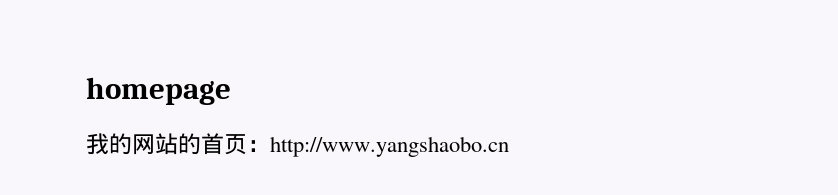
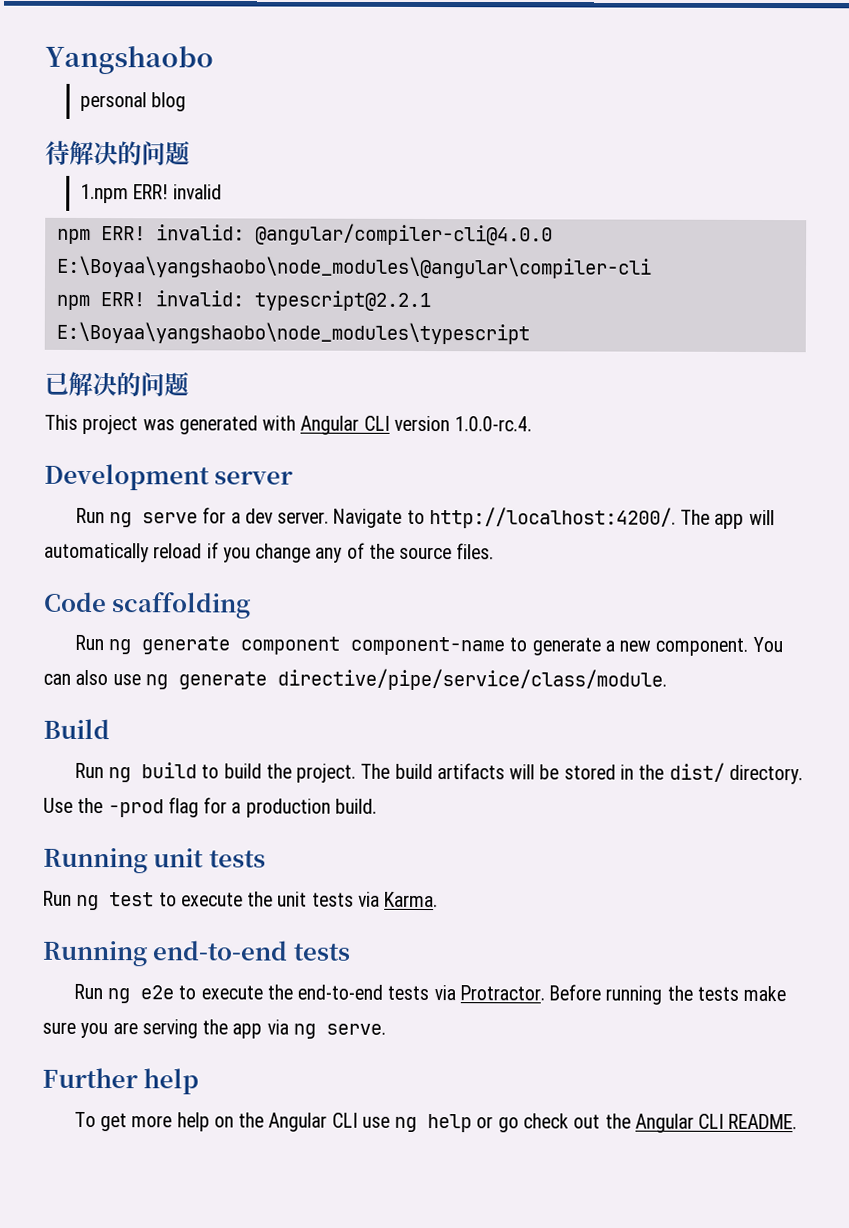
[86,77,231,105] [86,133,509,157] homepage // 我的网站的首页：http://www.yangshaobo.cn -> [45,44,214,75] [80,91,187,112] [45,140,190,166] [80,183,222,204] [56,223,553,246] [55,255,652,279] [55,290,431,312] [55,321,530,345] [44,371,189,397] [44,414,533,435] [44,463,294,491] [75,507,775,529] [44,542,495,563] [44,591,252,619] [74,634,783,656] [43,668,667,691] [43,718,110,740] [74,762,803,785] [43,797,377,818] [43,847,266,874] [43,890,439,911] [42,940,351,967] [73,983,787,1005] [42,1019,386,1039] [42,1067,200,1095] [73,1111,798,1133] Yangshaobo // personal blog // 待解决的问题 // 1.npm ERR! invalid // npm ERR! invalid: @angular/compiler-cli@4.0.0 E:\Boyaa\yangshaobo\node_modules\@angular\compiler-cli // npm ERR! invalid: typescript@2.2.1 E:\Boyaa\yangshaobo\node_modules\typescript // 已解决的问题 // This project was generated with Angular CLI version 1.0.0-rc.4. // Development server // Run ng serve for a dev server. Navigate to http://localhost:4200/. The app will automatically reload if you change any of the source files. // Code scaffolding // Run ng generate component component-name to generate a new component. You can also use ng generate directive/pipe/service/class/module. // Build // Run ng build to build the project. The build artifacts will be stored in the dist/ directory. Use the -prod flag for a production build. // Running unit tests // Run ng test to execute the unit tests via Karma. // Running end-to-end tests // Run ng e2e to execute the end-to-end tests via Protractor. Before running the tests make sure you are serving the app via ng serve. // Further help // To get more help on the Angular CLI use ng help or go check out the Angular CLI README.

